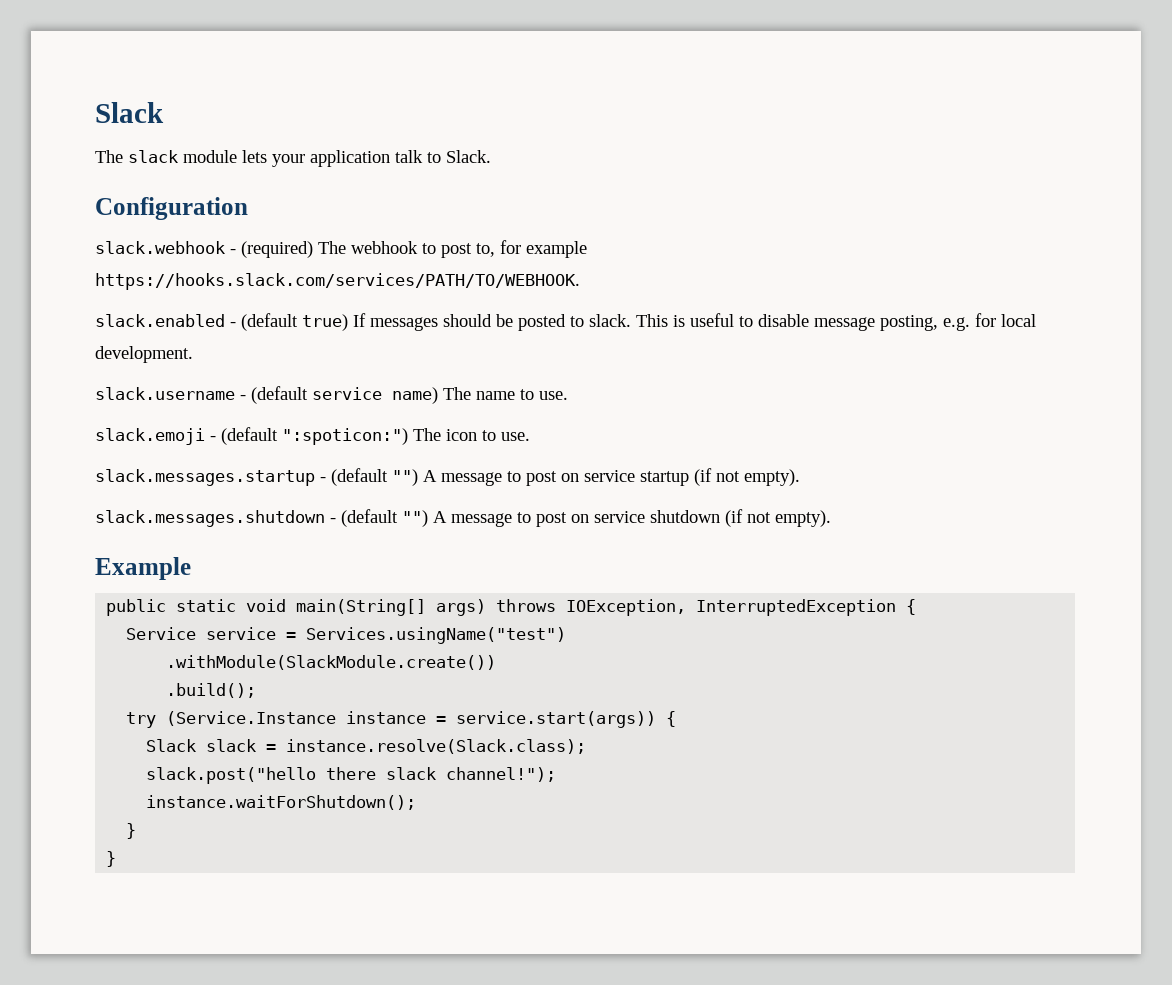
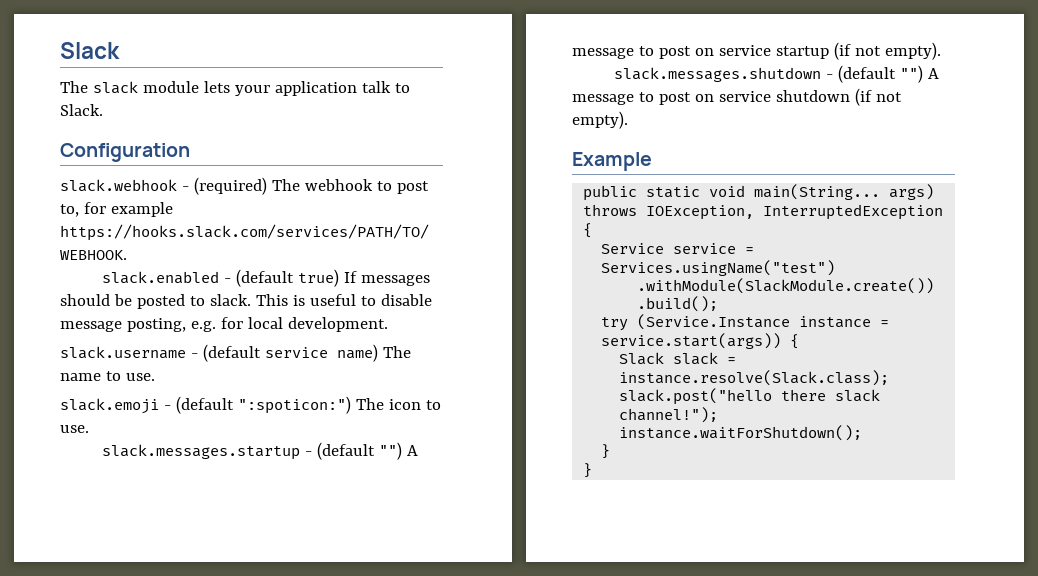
[296,599,427,616] main(String[] -> [754,184,881,200] main(String...

